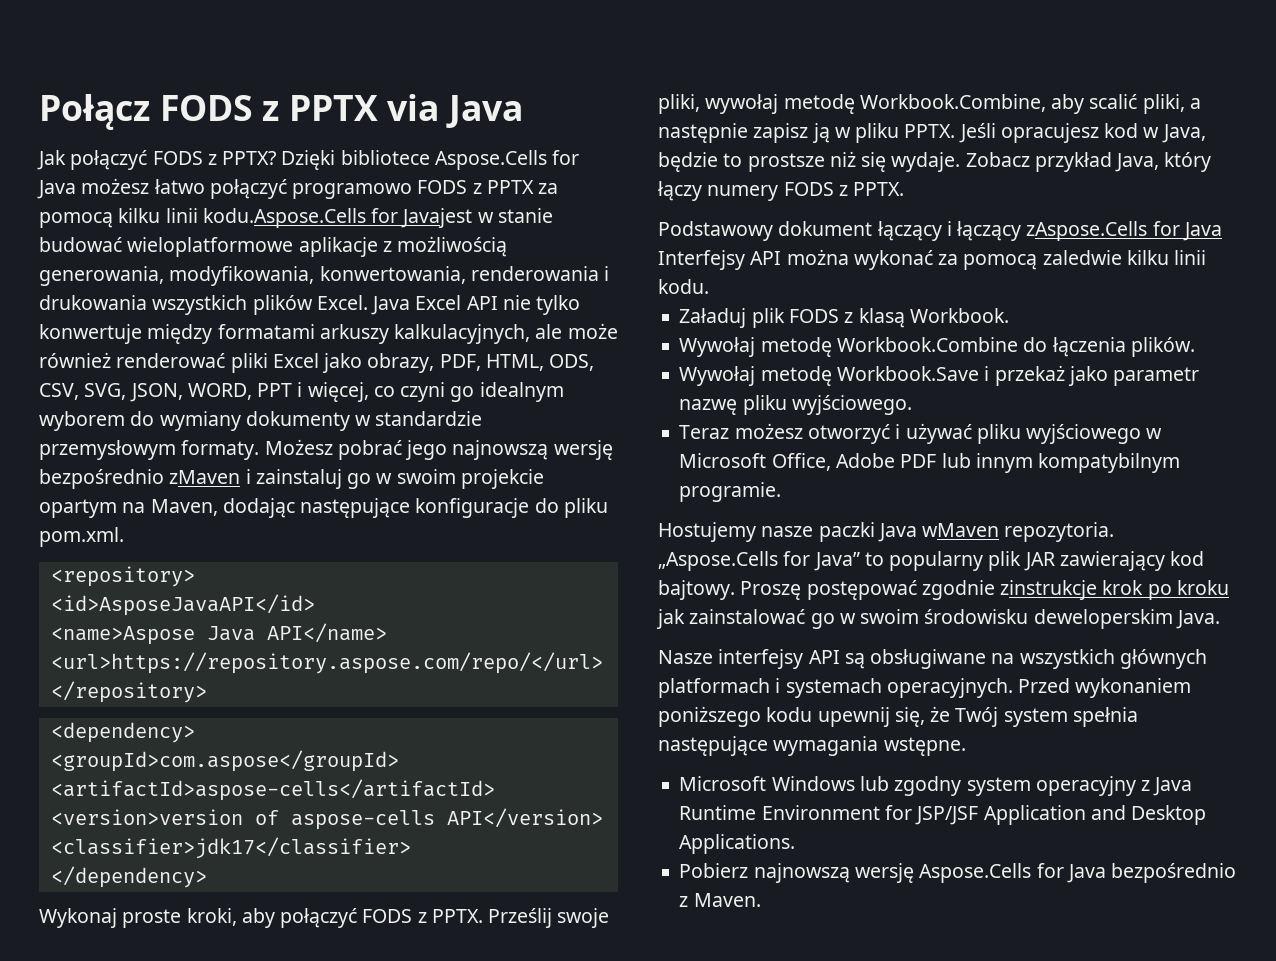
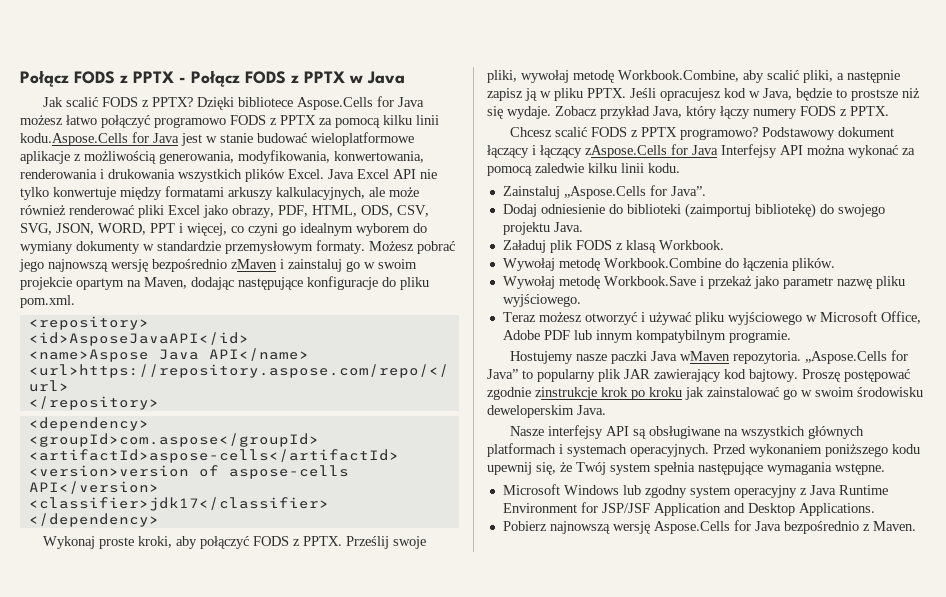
[39,94,440,130] Połącz FODS z PPTX via -> [20,70,363,87] Połącz FODS z PPTX - Połącz FODS z PPTX w
[70,150,148,170] połączyć -> [65,97,98,107] scalić
[401,208,473,228] Javajest -> [153,133,202,146] Java jest
(905, 189) none -> [509,127,758,140] Chcesz scalić FODS z PPTX programowo?
(709, 286) none -> [502,185,706,199] [502,203,885,218] [502,222,583,235] // Zainstaluj „Aspose.Cells for Java”. // Dodaj odniesienie do biblioteki (zaimportuj bibliotekę) do swojego projektu Java.

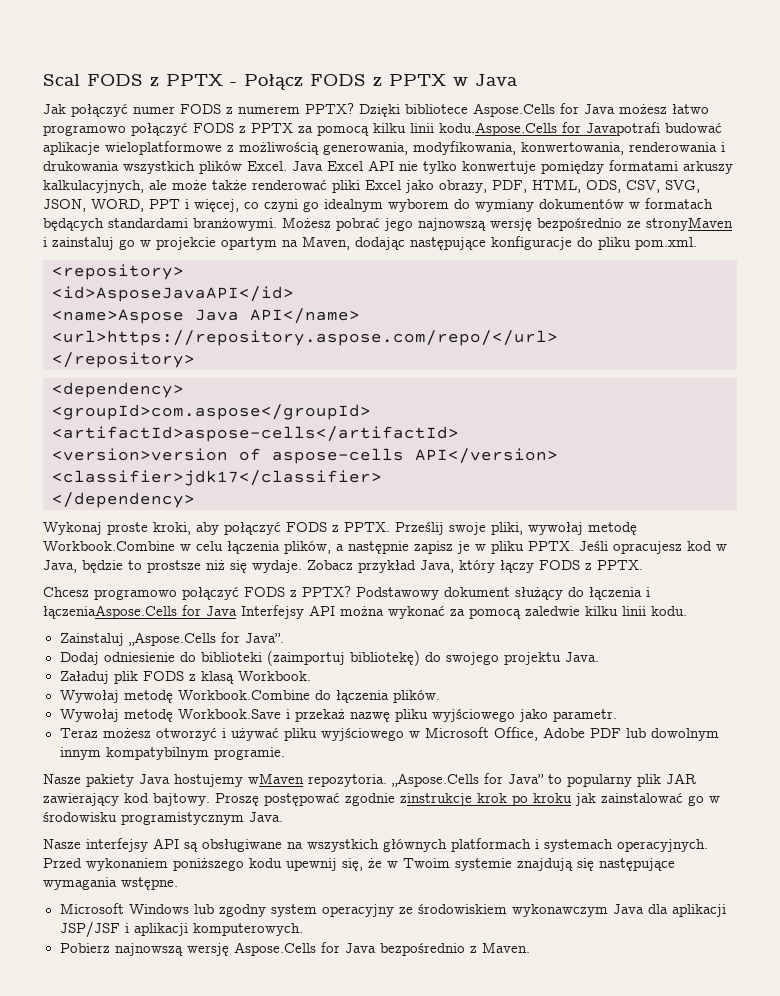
[20,70,69,87] Połącz -> [43,74,80,86] Scal
[65,97,149,107] scalić FODS z -> [71,104,300,117] połączyć numer FODS z numerem
[101,115,226,128] połączyć programowo -> [43,123,188,136] programowo połączyć
[153,132,414,146] [20,151,70,164] Java jest w stanie budować wieloplatformowe aplikacje -> [586,122,722,136] [43,141,222,155] Javapotrafi budować aplikacje wieloplatformowe
[120,187,162,200] między -> [541,161,604,174] pomiędzy
[20,205,66,215] również -> [212,180,247,190] także
[76,240,365,254] dokumenty w standardzie przemysłowym formaty. -> [539,198,713,209] [43,218,277,231] dokumentów w formatach będących standardami branżowymi.
[231,259,277,269] zMaven -> [627,217,733,231] ze stronyMaven
[378,259,417,269] swoim -> (151, 243) none
[618,70,833,83] Workbook.Combine, aby scalić pliki, -> [43,541,331,554] Workbook.Combine w celu łączenia plików,
[525,88,537,101] ją -> [457,541,470,554] je
[753,109,797,119] numery -> (534, 566) none
[554,127,894,140] [487,145,667,158] scalić FODS z PPTX programowo? Podstawowy dokument łączący i łączący zAspose.Cells -> [94,586,650,600] [43,605,177,619] programowo połączyć FODS z PPTX? Podstawowy dokument służący do łączenia i łączeniaAspose.Cells
[753,276,905,289] [502,294,581,307] jako parametr nazwę pliku wyjściowego. -> [349,709,617,722] nazwę pliku wyjściowego jako parametr.
(592, 335) none -> [650,728,719,741] dowolnym
[509,351,677,364] Hostujemy nasze paczki Java -> [43,774,243,787] Nasze pakiety Java hostujemy
[815,387,923,397] [487,405,574,418] swoim środowisku deweloperskim -> [43,812,244,825] środowisku programistycznym
[576,462,695,475] Twój system spełnia -> [387,858,594,871] w Twoim systemie znajdują się
[799,485,888,495] [502,502,875,516] z Java Runtime Environment for JSP/JSF Application and Desktop Applications. -> [398,904,726,917] [59,921,303,938] ze środowiskiem wykonawczym Java dla aplikacji JSP/JSF i aplikacji komputerowych.

